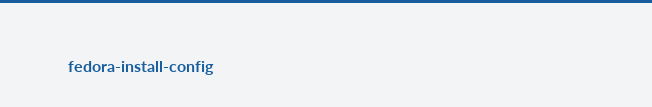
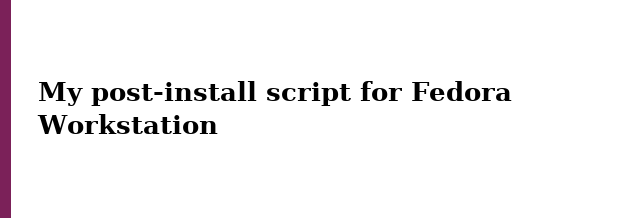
[68,61,214,75] fedora-install-config -> [38,81,512,106] [37,114,218,134] My post-install script for Fedora Workstation

